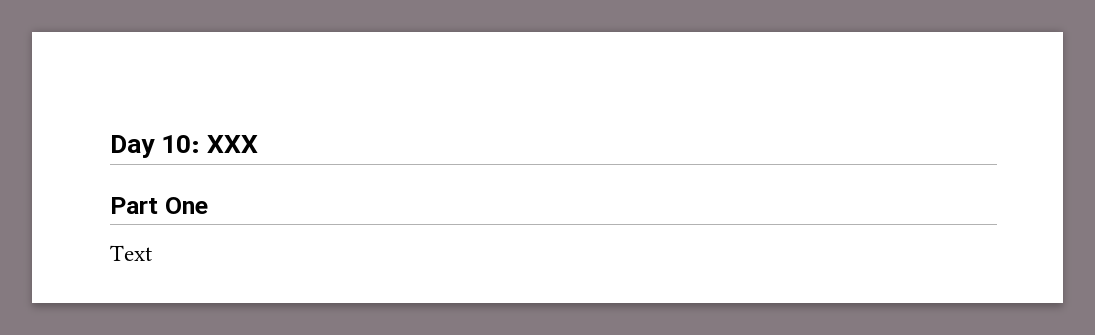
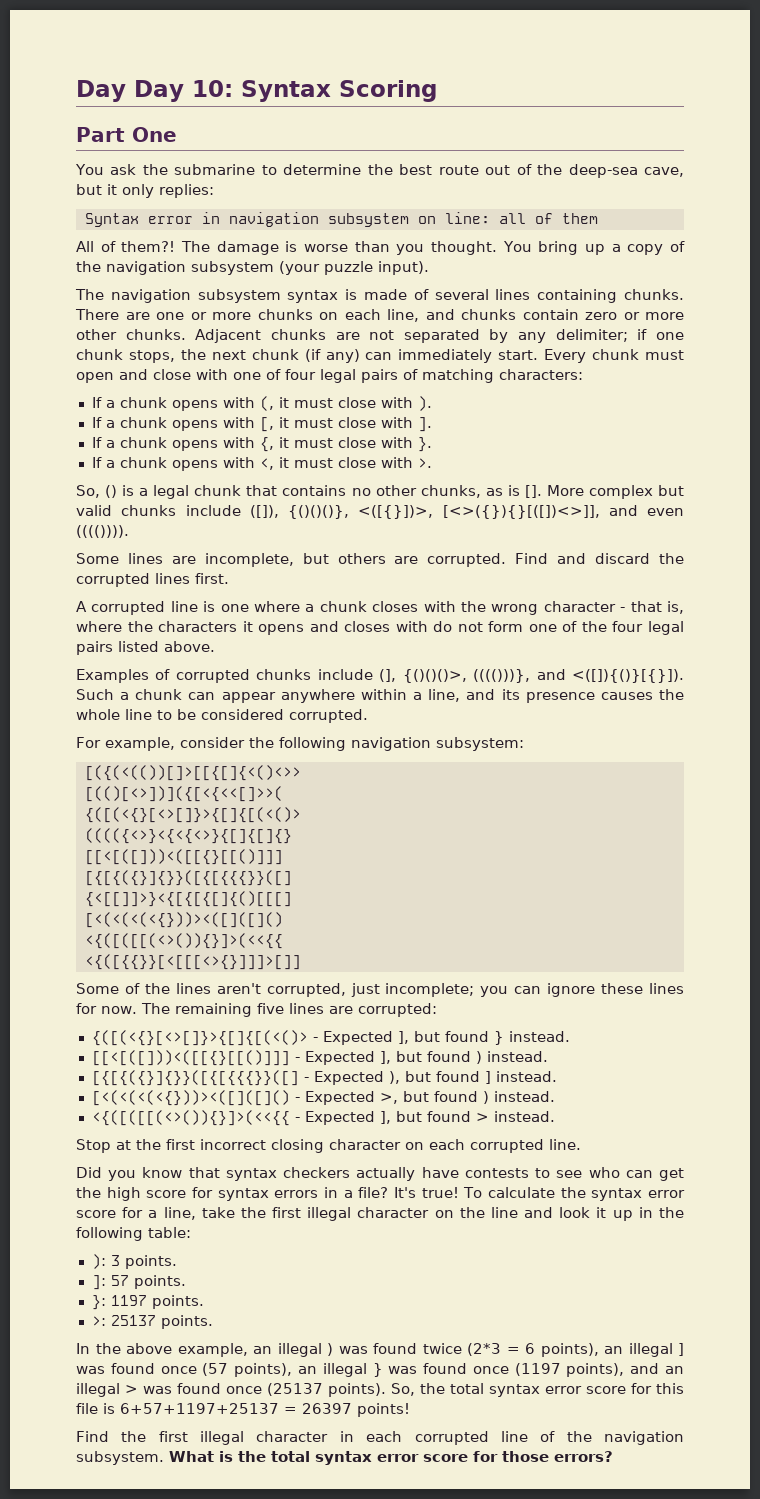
[110,135,259,158] [110,197,208,214] [110,245,152,261] Day 10: XXX // Part One // Text -> [76,80,437,102] [76,127,177,142] [75,164,684,178] [76,184,214,198] [84,212,598,227] [76,241,685,255] [76,261,429,275] [75,289,684,303] [75,309,684,322] [76,329,684,343] [76,349,684,363] [76,369,583,383] [91,396,432,411] [91,417,432,432] [91,437,432,452] [91,457,432,471] [76,485,684,499] [76,505,684,519] [76,525,129,538] [76,553,684,567] [76,573,229,587] [76,601,684,615] [76,621,685,635] [76,641,215,655] [76,669,685,683] [76,689,684,703] [76,709,368,723] [76,737,524,751] [84,765,301,781] [84,786,283,802] [84,807,301,823] [84,828,292,844] [84,849,283,865] [84,870,292,886] [84,891,292,907] [84,912,283,928] [84,933,283,949] [84,954,301,970] [76,983,684,997] [76,1003,437,1017] [91,1030,570,1046] [91,1050,548,1066] [91,1070,557,1086] [91,1090,555,1106] [91,1110,555,1126] [76,1139,581,1153] [76,1167,685,1181] [76,1187,685,1201] [76,1207,684,1221] [76,1227,191,1241] [91,1254,177,1269] [91,1275,186,1290] [91,1295,204,1310] [91,1315,213,1329] [76,1343,684,1357] [76,1363,684,1377] [76,1383,684,1397] [76,1403,410,1417] [76,1431,684,1445] [76,1451,613,1465] Day Day 10: Syntax Scoring // Part One // You ask the submarine to determine the best route out of the deep-sea cave, but it only replies: // Syntax error in navigation subsystem on line: all of them // All of them?! The damage is worse than you thought. You bring up a copy of the navigation subsystem (your puzzle input). // The navigation subsystem syntax is made of several lines containing chunks. There are one or more chunks on each line, and chunks contain zero or more other chunks. Adjacent chunks are not separated by any delimiter; if one chunk stops, the next chunk (if any) can immediately start. Every chunk must open and close with one of four legal pairs of matching characters: // If a chunk opens with (, it must close with ). // If a chunk opens with [, it must close with ]. // If a chunk opens with {, it must close with }. // If a chunk opens with <, it must close with >. // So, () is a legal chunk that contains no other chunks, as is []. More complex but valid chunks include ([]), {()()()}, <([{}])>, [<>({}){}[([])<>]], and even (((()))). // Some lines are incomplete, but others are corrupted. Find and discard the corrupted lines first. // A corrupted line is one where a chunk closes with the wrong character - that is, where the characters it opens and closes with do not form one of the four legal pairs listed above. // Examples of corrupted chunks include (], {()()()>, (((()))}, and <([]){()}[{}]). Such a chunk can appear anywhere within a line, and its presence causes the whole line to be considered corrupted. // For example, consider the following navigation subsystem: // [({(<(())[]>[[{[]{<()<>> // [(()[<>])]({[<{<<[]>>( // {([(<{}[<>[]}>{[]{[(<()> // (((({<>}<{<{<>}{[]{[]{} // [[<[([]))<([[{}[[()]]] // [{[{({}]{}}([{[{{{}}([] // {<[[]]>}<{[{[{[]{()[[[] // [<(<(<(<{}))><([]([]() // <{([([[(<>()){}]>(<<{{ // <{([{{}}[<[[[<>{}]]]>[]] // Some of the lines aren't corrupted, just incomplete; you can ignore these lines for now. The remaining five lines are corrupted: // {([(<{}[<>[]}>{[]{[(<()> - Expected ], but found } instead. // [[<[([]))<([[{}[[()]]] - Expected ], but found ) instead. // [{[{({}]{}}([{[{{{}}([] - Expected ), but found ] instead. // [<(<(<(<{}))><([]([]() - Expected >, but found ) instead. // <{([([[(<>()){}]>(<<{{ - Expected ], but found > instead. // Stop at the first incorrect closing character on each corrupted line. // Did you know that syntax checkers actually have contests to see who can get the high score for syntax errors in a file? It's true! To calculate the syntax error score for a line, take the first illegal character on the line and look it up in the following table: // ): 3 points. // ]: 57 points. // }: 1197 points. // >: 25137 points. // In the above example, an illegal ) was found twice (2*3 = 6 points), an illegal ] was found once (57 points), an illegal } was found once (1197 points), and an illegal > was found once (25137 points). So, the total syntax error score for this file is 6+57+1197+25137 = 26397 points! // Find the first illegal character in each corrupted line of the navigation subsystem. What is the total syntax error score for those errors?

